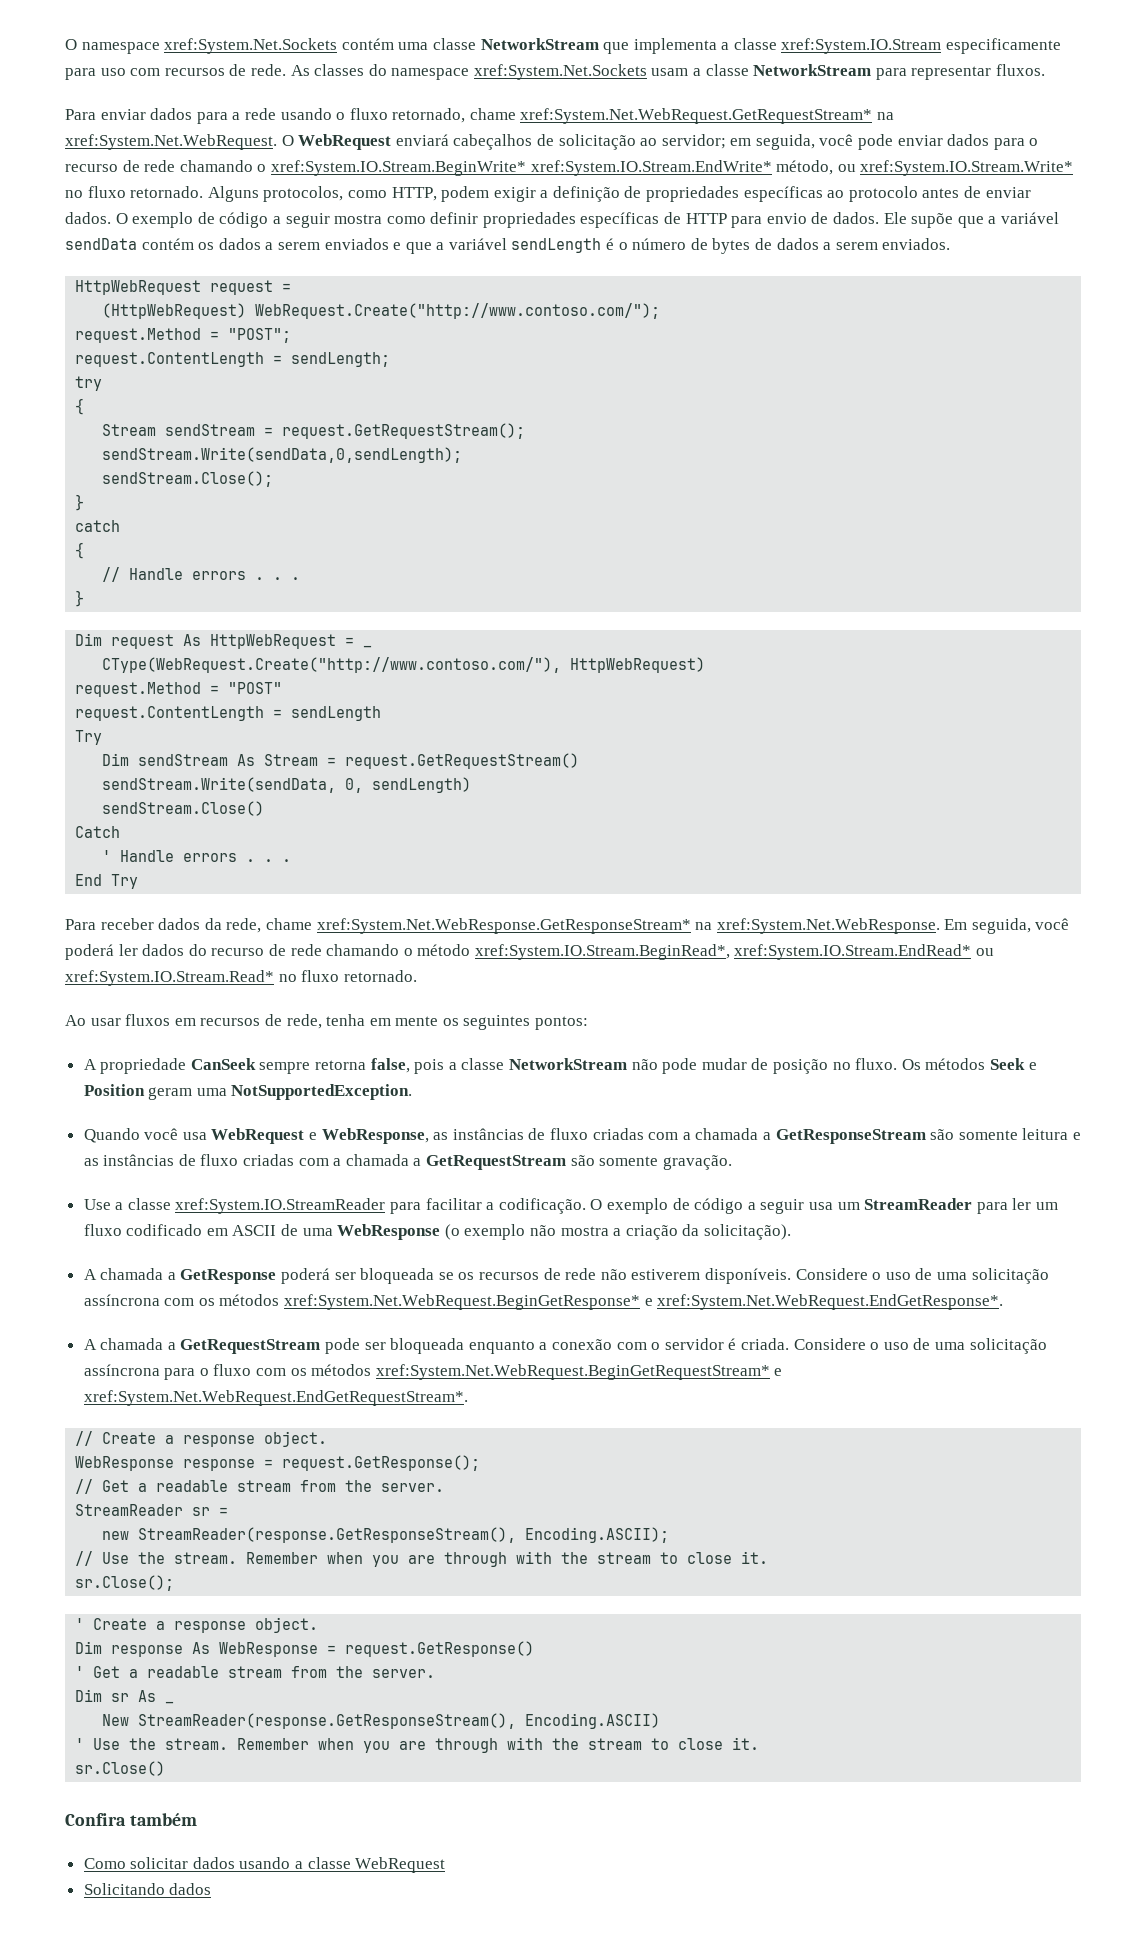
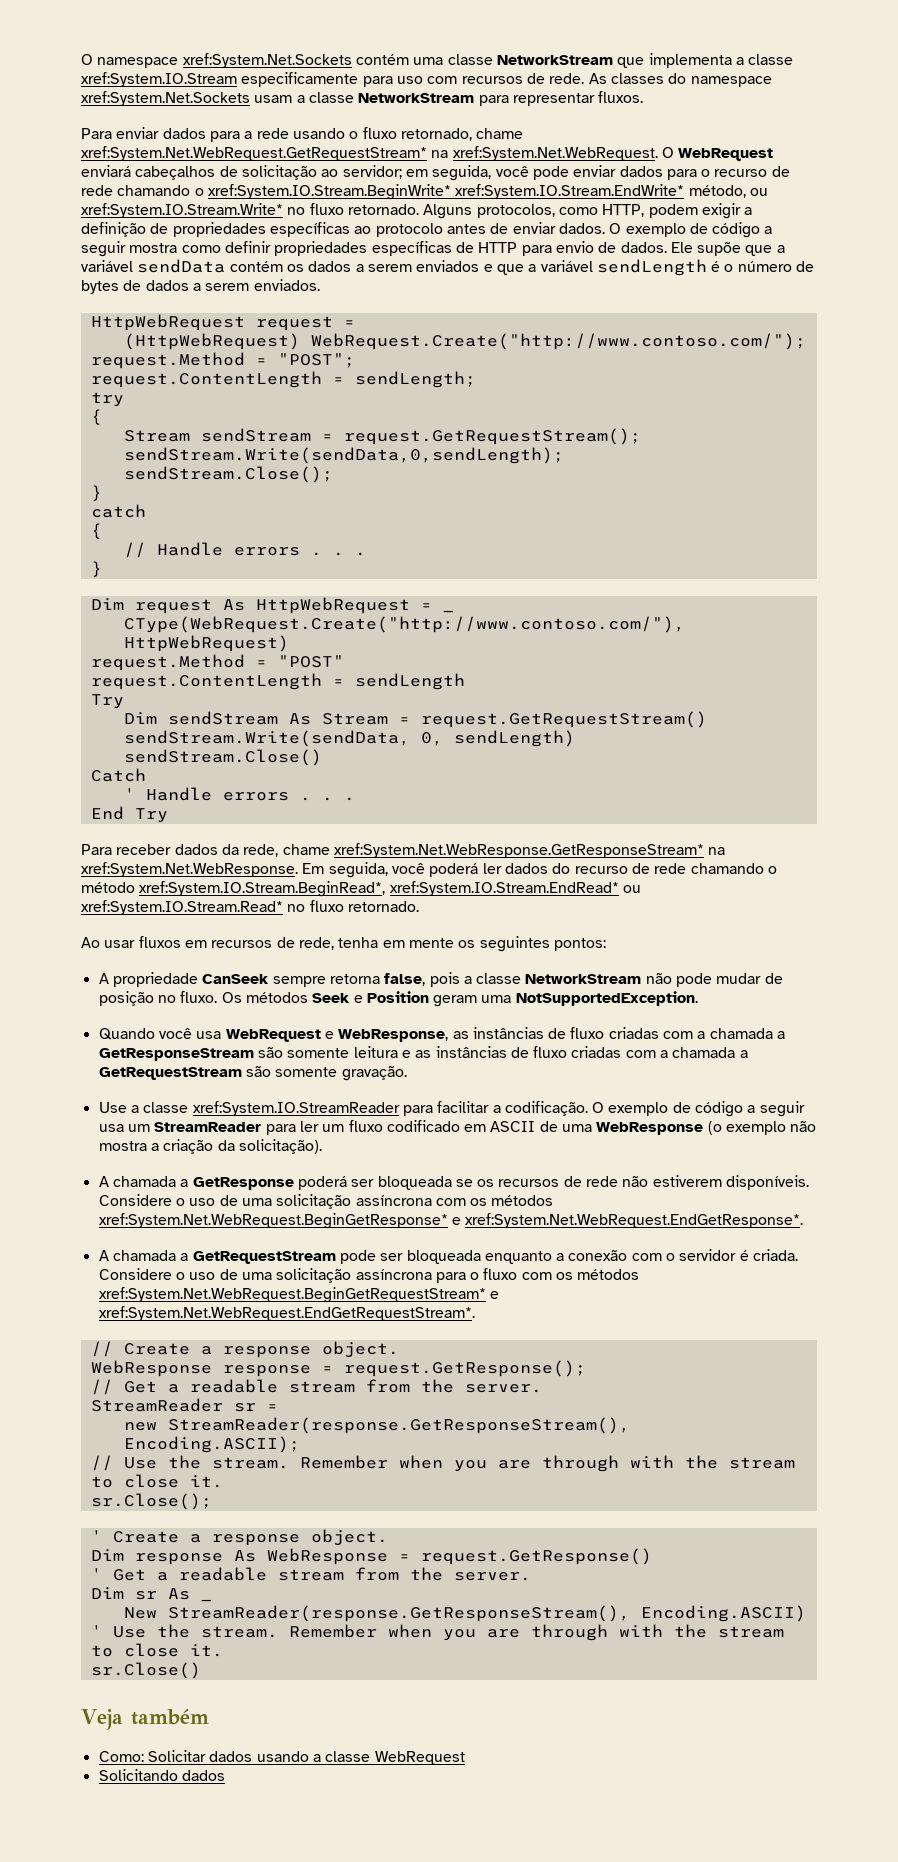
[65,1813,126,1826] Confira -> [81,1709,123,1730] Veja
[83,1857,189,1869] Como solicitar -> [98,1750,206,1762] Como: Solicitar

